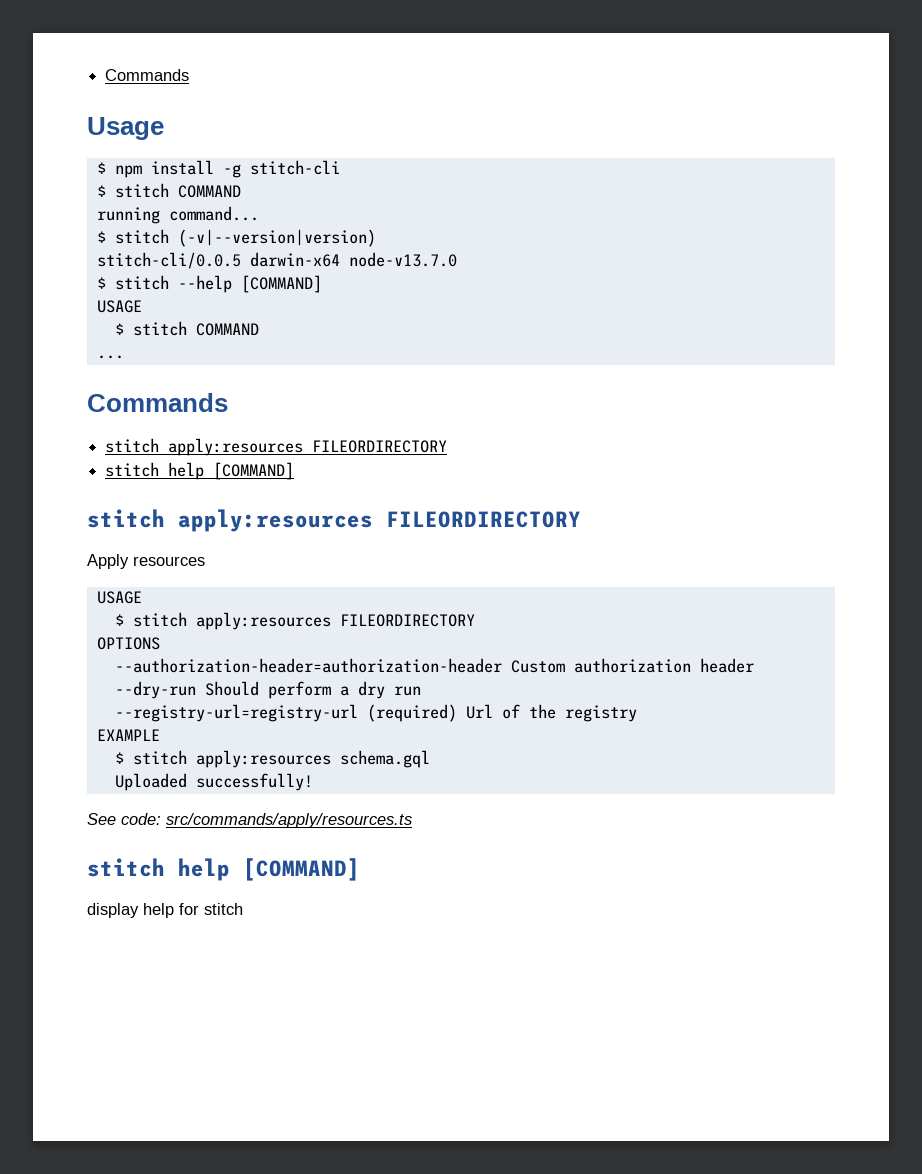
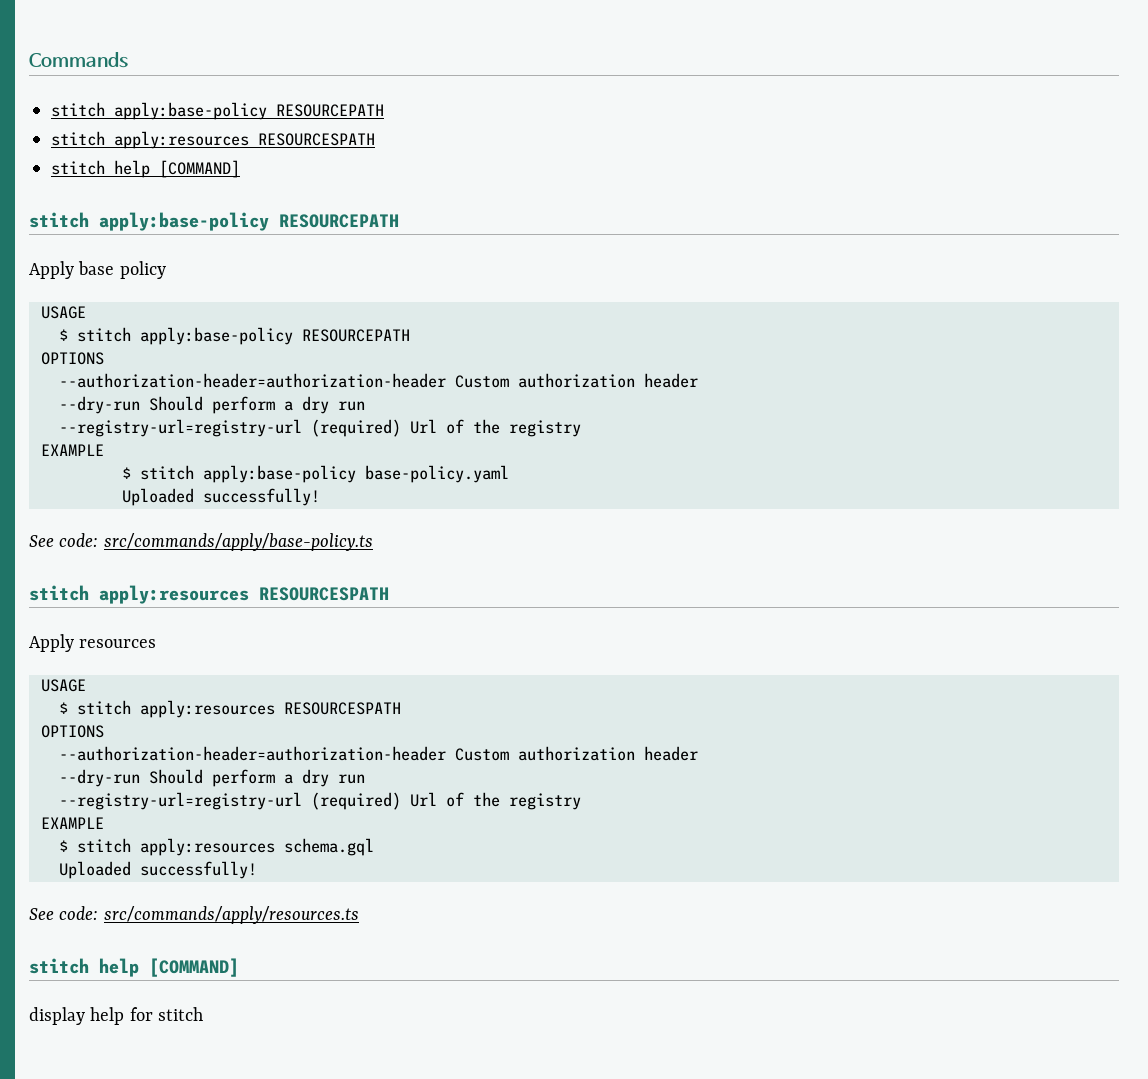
[105,69,190,81] [87,117,164,140] [96,160,340,178] [96,183,241,198] [96,206,259,224] [96,229,376,247] [96,252,457,269] [96,275,322,293] [96,300,142,313] [114,321,259,336] [96,355,124,359] [87,393,228,412] [105,438,448,456] [105,462,295,480] [87,509,581,532] Commands // Usage // $ npm install -g stitch-cli // $ stitch COMMAND // running command... // $ stitch (-v|--version|version) // stitch-cli/0.0.5 darwin-x64 node-v13.7.0 // $ stitch --help [COMMAND] // USAGE // $ stitch COMMAND // ... // Commands // stitch apply:resources FILEORDIRECTORY // stitch help [COMMAND] // stitch apply:resources FILEORDIRECTORY -> [29,52,128,68] [51,102,384,120] [51,131,375,149] [51,160,240,178] [29,212,399,231] [29,261,166,279] [41,306,86,319] [59,327,410,345] [41,352,104,365] [59,373,698,388] [59,396,365,414] [59,419,581,437] [41,444,104,456] [122,465,509,483] [122,488,320,506] [29,533,373,551] [29,585,389,604] Commands // stitch apply:base-policy RESOURCEPATH // stitch apply:resources RESOURCESPATH // stitch help [COMMAND] // stitch apply:base-policy RESOURCEPATH // Apply base policy // USAGE // $ stitch apply:base-policy RESOURCEPATH // OPTIONS // --authorization-header=authorization-header Custom authorization header // --dry-run Should perform a dry run // --registry-url=registry-url (required) Url of the registry // EXAMPLE // $ stitch apply:base-policy base-policy.yaml // Uploaded successfully! // See code: src/commands/apply/base-policy.ts // stitch apply:resources RESOURCESPATH
[339,614,475,627] FILEORDIRECTORY -> [284,702,401,715] RESOURCESPATH

